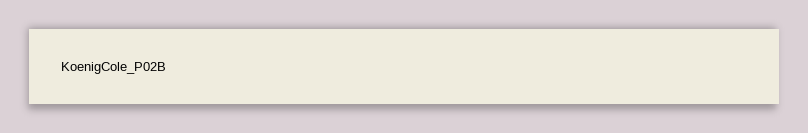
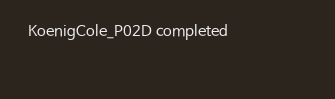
[61,62,166,74] KoenigCole_P02B -> [28,24,228,40] KoenigCole_P02D completed

